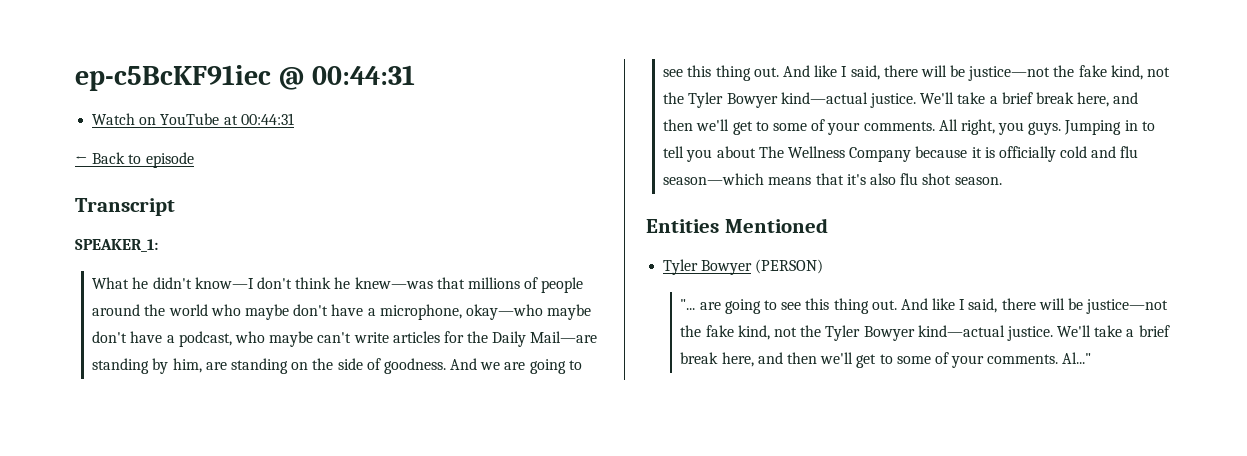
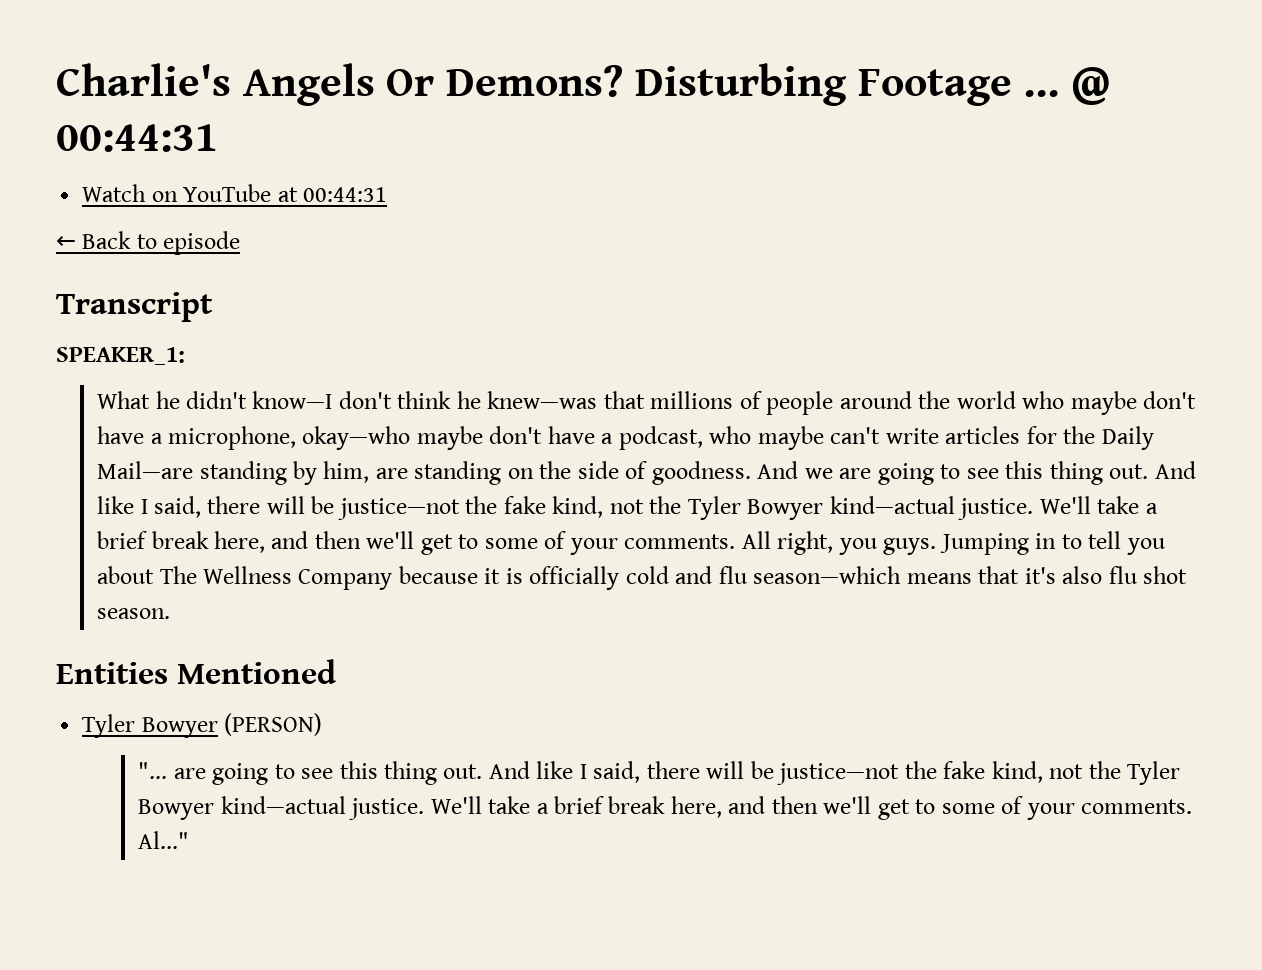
[75,65,271,91] ep-c5BcKF91iec -> [56,63,1060,106] Charlie's Angels Or Demons? Disturbing Footage ...

